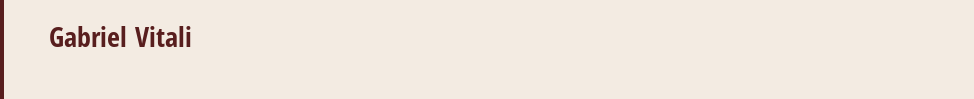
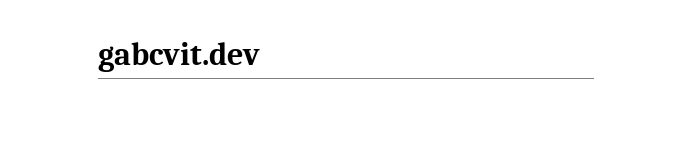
[49,26,192,47] Gabriel Vitali -> [98,42,260,72] gabcvit.dev

